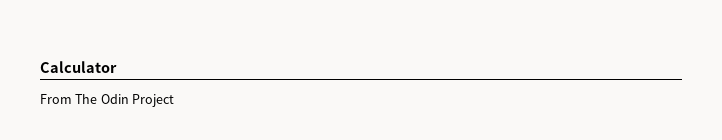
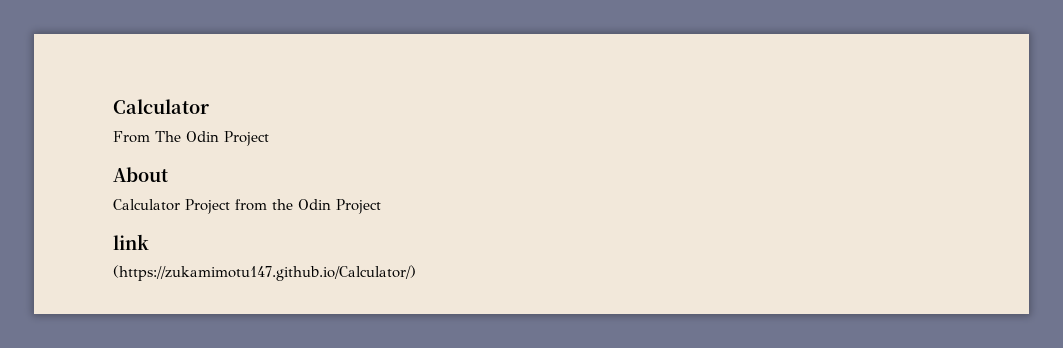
(175, 100) none -> [113,167,168,182] [113,199,381,214] [113,234,149,250] [113,265,416,281] // About // Calculator Project from the Odin Project // link // (https://zukamimotu147.github.io/Calculator/)

